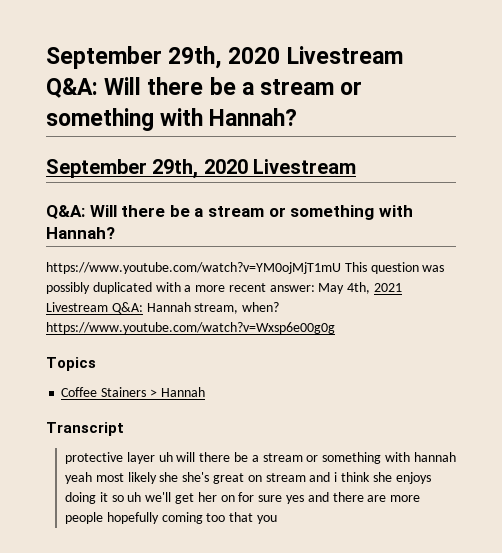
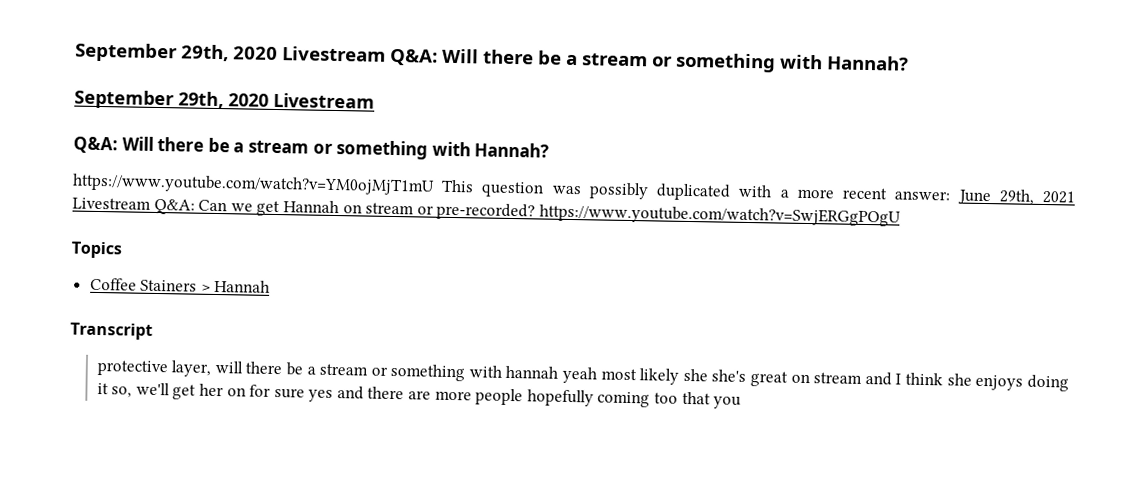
[318,282,371,294] May 4th, -> [956,189,1034,205] June 29th,
[146,302,280,314] [46,322,335,334] Hannah stream, when? https://www.youtube.com/watch?v=Wxsp6e00g0g -> [198,199,901,227] Can we get Hannah on stream or pre-recorded? https://www.youtube.com/watch?v=SwjERGgPOgU
[126,452,173,464] layer uh -> [171,360,212,377] layer,
[334,472,338,482] i -> [895,373,902,385] I
[111,492,142,502] so uh -> [111,386,133,398] so,

